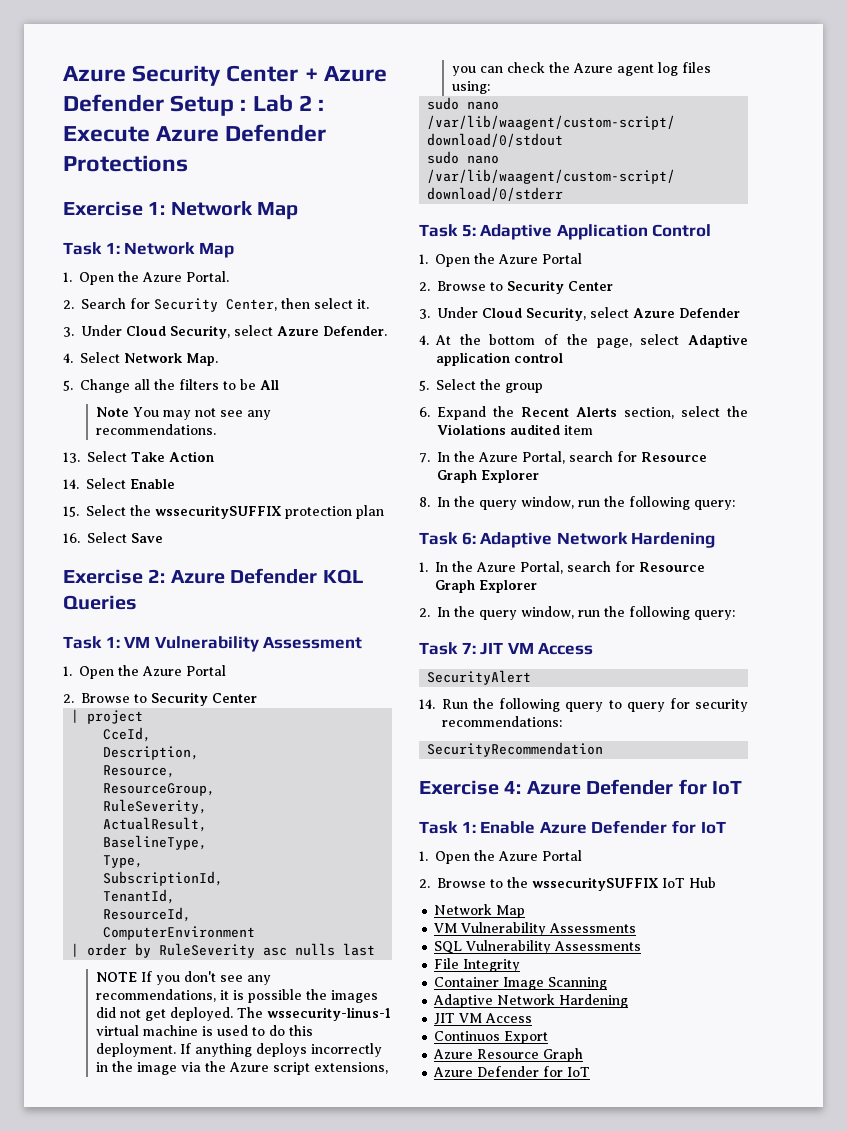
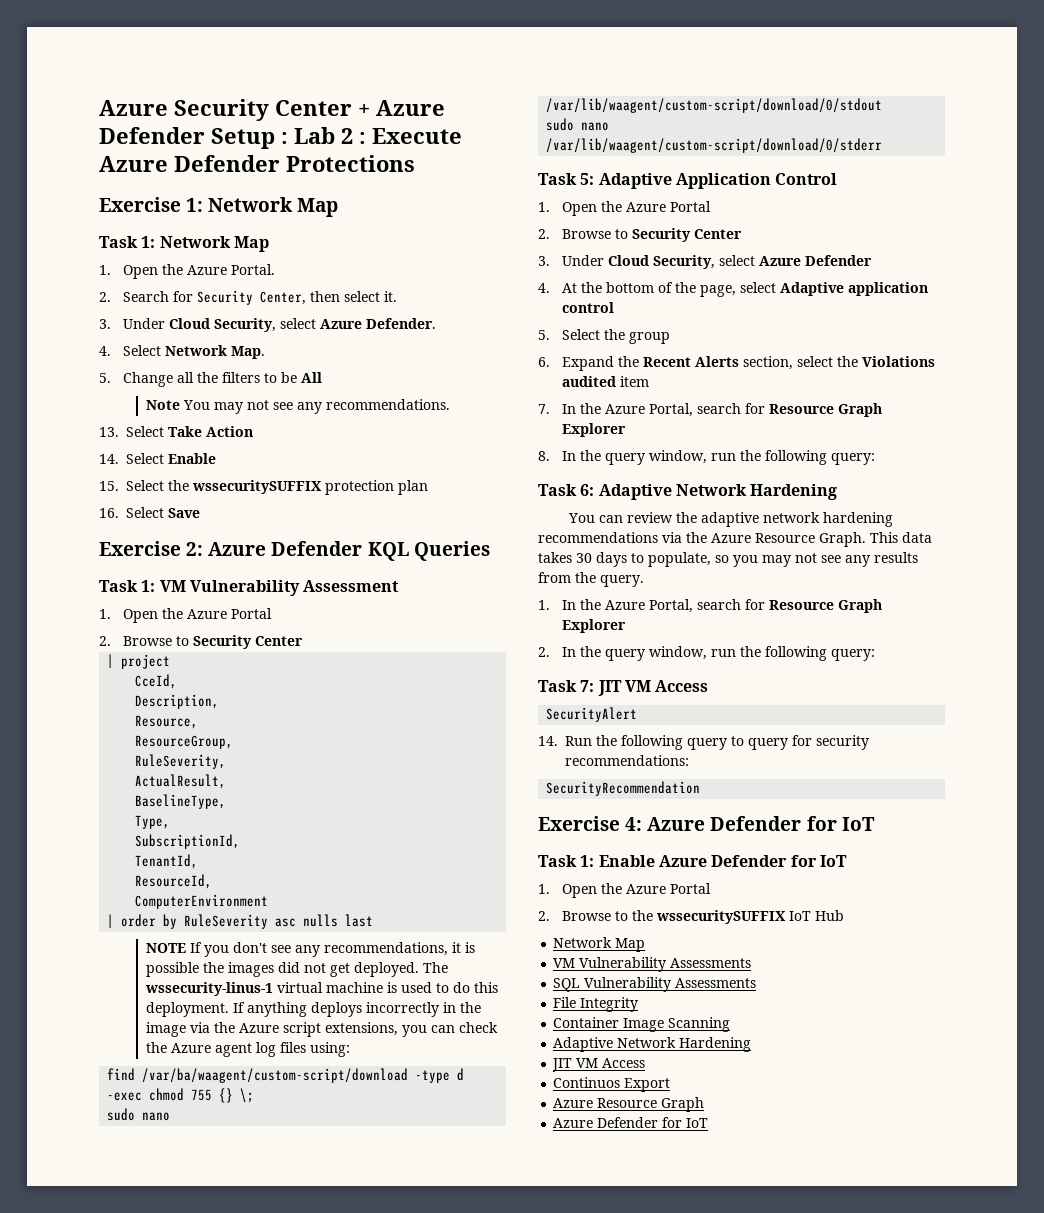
(490, 87) none -> [107,1068,465,1083] [107,1088,255,1103] // find /var/ba/waagent/custom-script/download -type d -exec chmod 755 {} \;
(716, 540) none -> [568,512,894,527] [538,532,932,547] [538,552,918,567] [538,572,644,587] // You can review the adaptive network hardening recommendations via the Azure Resource Graph. This data takes 30 days to populate, so you may not see any results from the query.

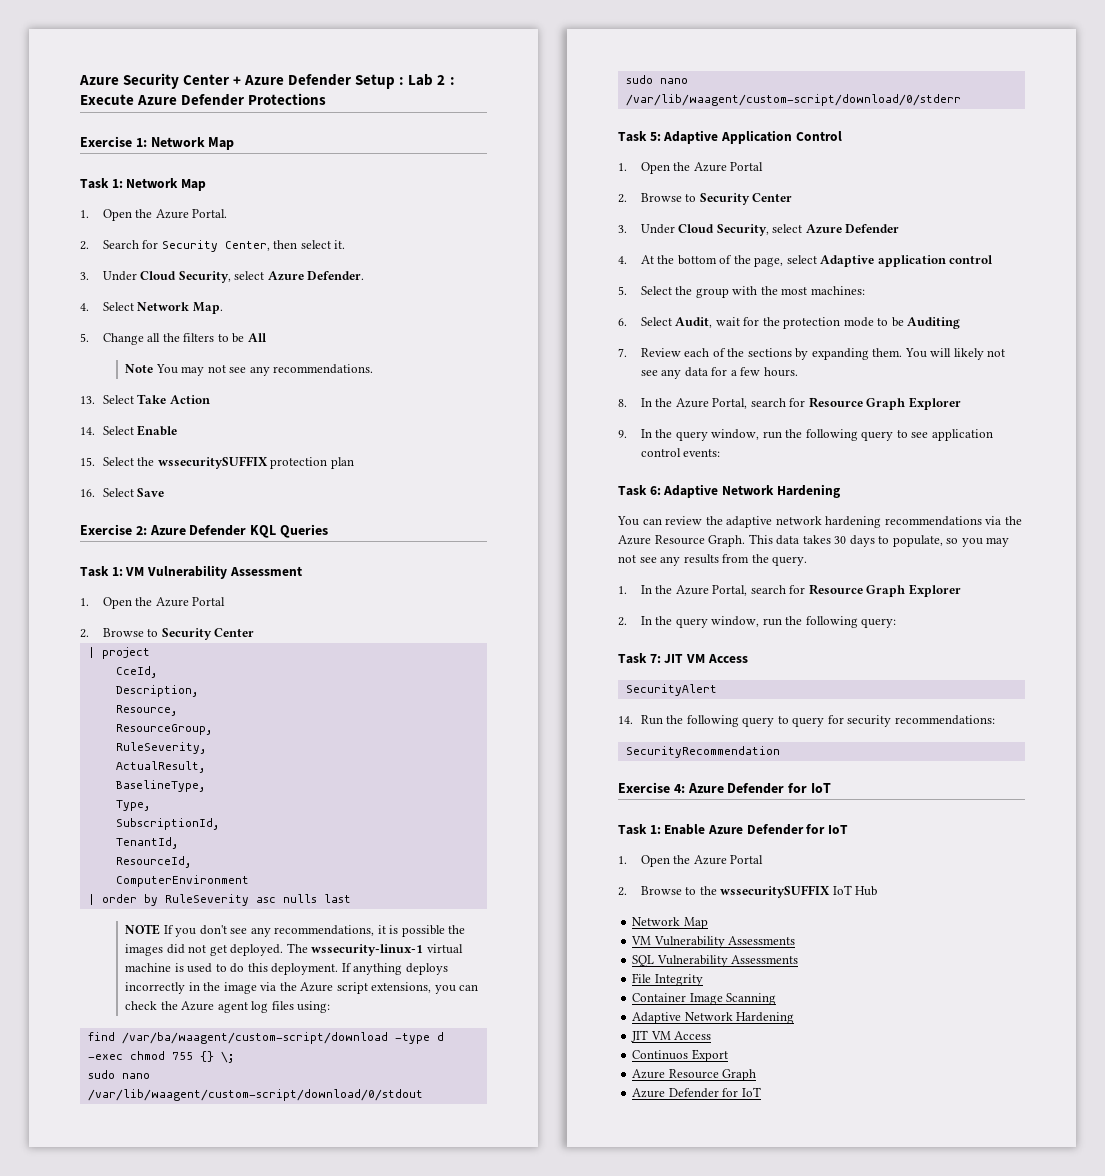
[145,982,274,996] wssecurity-linus-1 -> [311,944,424,956] wssecurity-linux-1
[538,356,935,371] [561,376,649,387] [538,403,882,417] [561,423,626,437] [538,450,875,465] // 6. Expand the Recent Alerts section, select the Violations audited item // 7. In the Azure Portal, search for Resource Graph Explorer // 8. In the query window, run the following query: -> [732,286,865,295] [618,317,961,329] [618,348,1006,360] [640,367,798,379] [618,397,961,410] [618,429,993,441] [640,448,721,457] with the most machines: // 6. Select Audit, wait for the protection mode to be Auditing // 7. Review each of the sections by expanding them. You will likely not see any data for a few hours. // 8. In the Azure Portal, search for Resource Graph Explorer // 9. In the query window, run the following query to see application control events:

